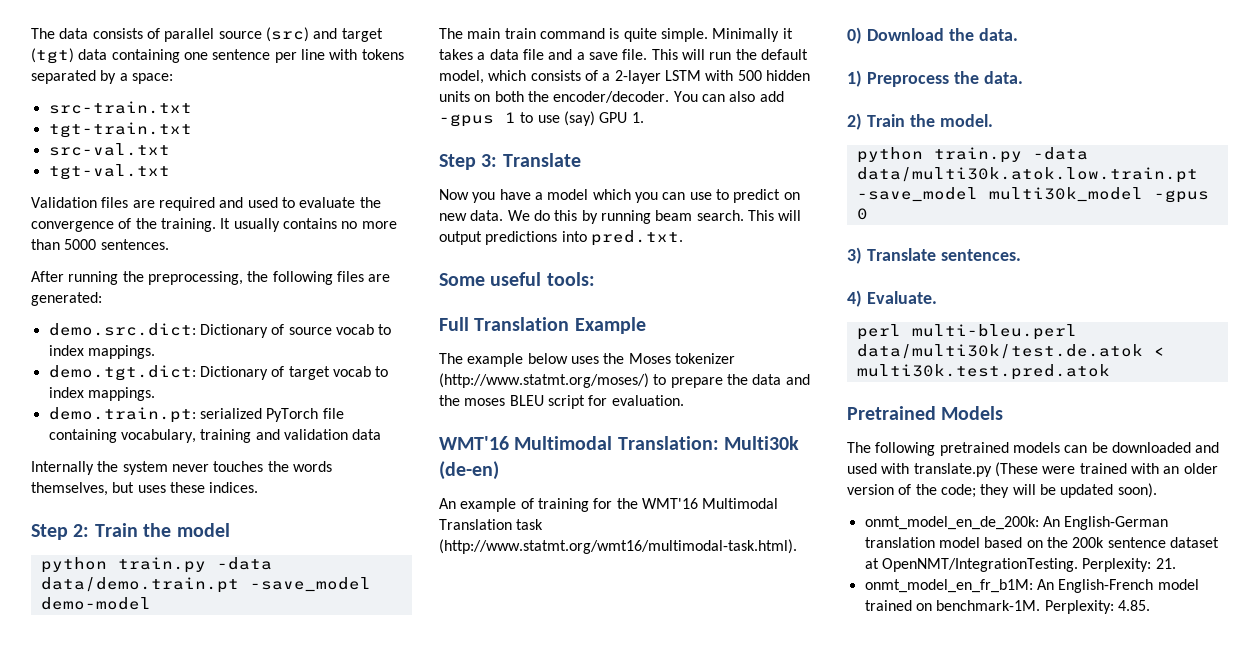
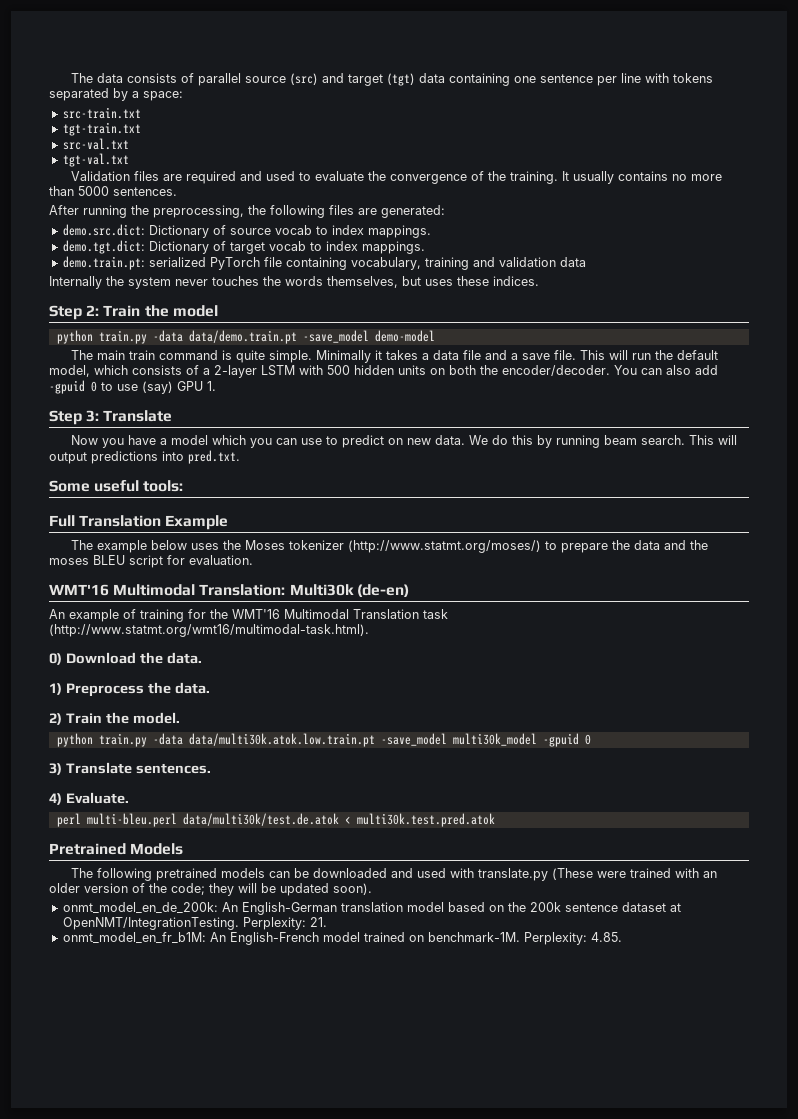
[439,112,516,127] -gpus 1 -> [49,380,97,394] -gpuid 0
[1153,190,1209,203] -gpus -> [542,733,579,747] -gpuid

